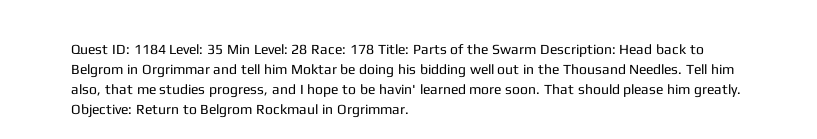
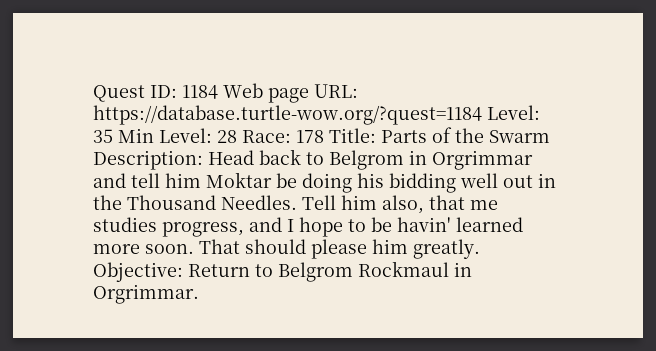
(166, 49) none -> [223,83,358,103] [93,105,482,125] Web page URL: https://database.turtle-wow.org/?quest=1184

